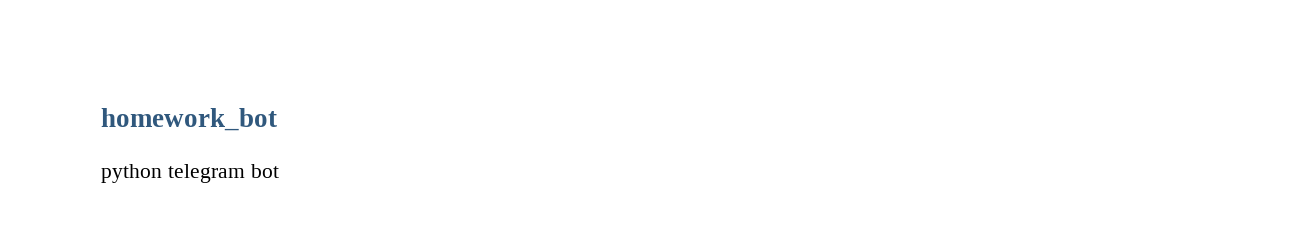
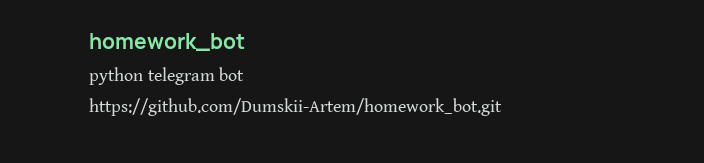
(279, 171) none -> [89,98,502,116] // https://github.com/Dumskii-Artem/homework_bot.git

